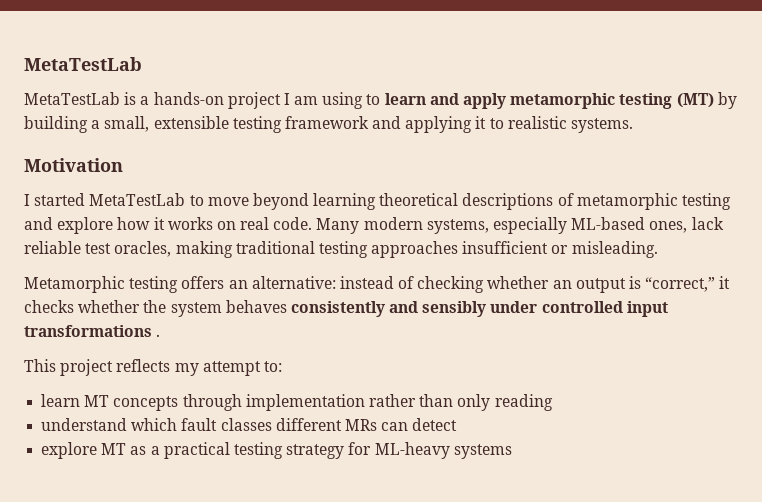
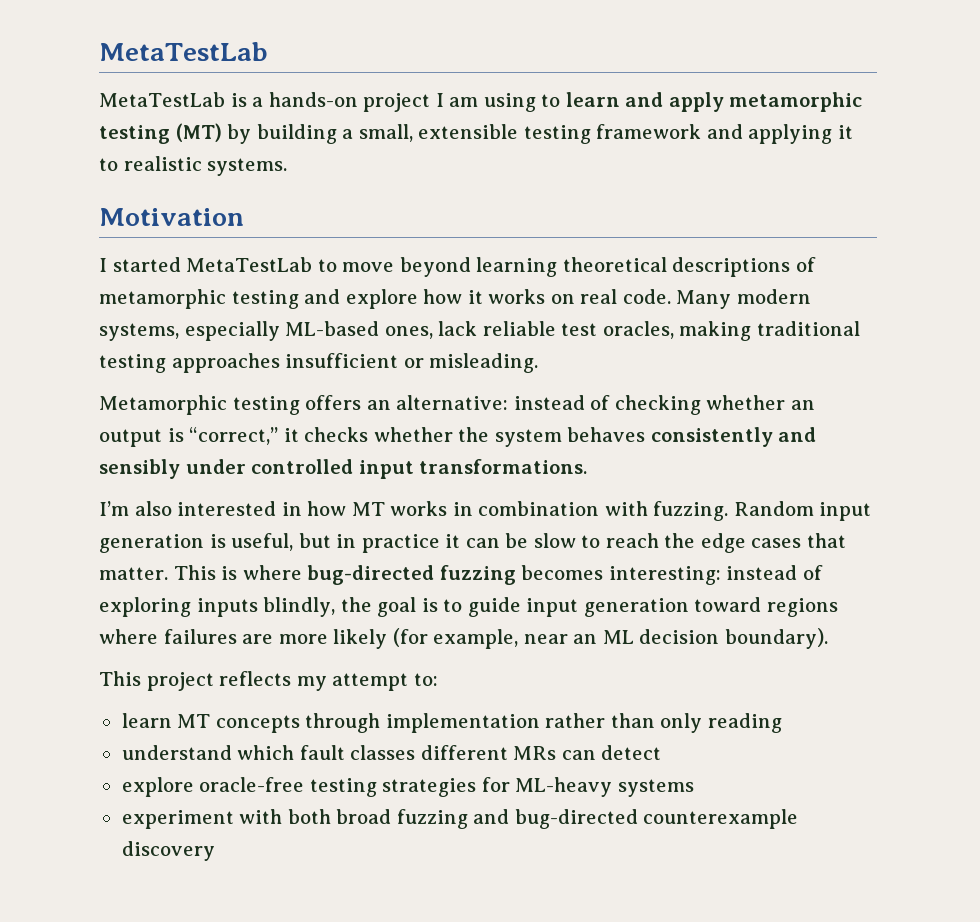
[24,325,161,337] transformations . -> [419,459,588,474] [99,501,872,521] [99,533,847,553] [99,565,823,585] [99,597,838,617] [99,628,828,649] transformations. // I’m also interested in how MT works in combination with fuzzing. Random input generation is useful, but in practice it can be slow to reach the edge cases that matter. This is where bug-directed fuzzing becomes interesting: instead of exploring inputs blindly, the goal is to guide input generation toward regions where failures are more likely (for example, near an ML decision boundary).
[101,442,512,459] MT as a practical testing strategy for ML-heavy systems -> [199,777,694,797] [121,809,799,829] [121,841,215,861] oracle-free testing strategies for ML-heavy systems // experiment with both broad fuzzing and bug-directed counterexample discovery

